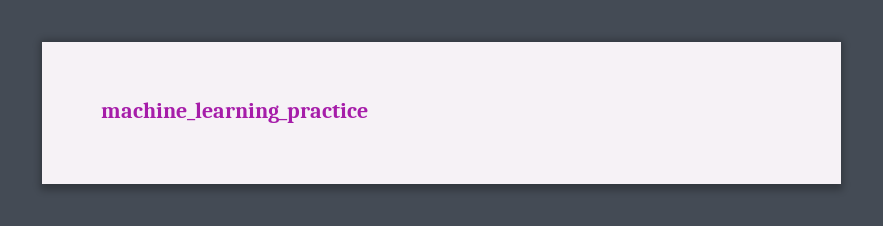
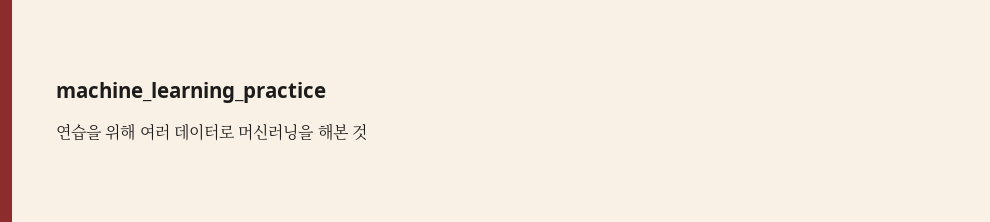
(368, 112) none -> [56,123,367,141] // 연습을 위해 여러 데이터로 머신러닝을 해본 것

